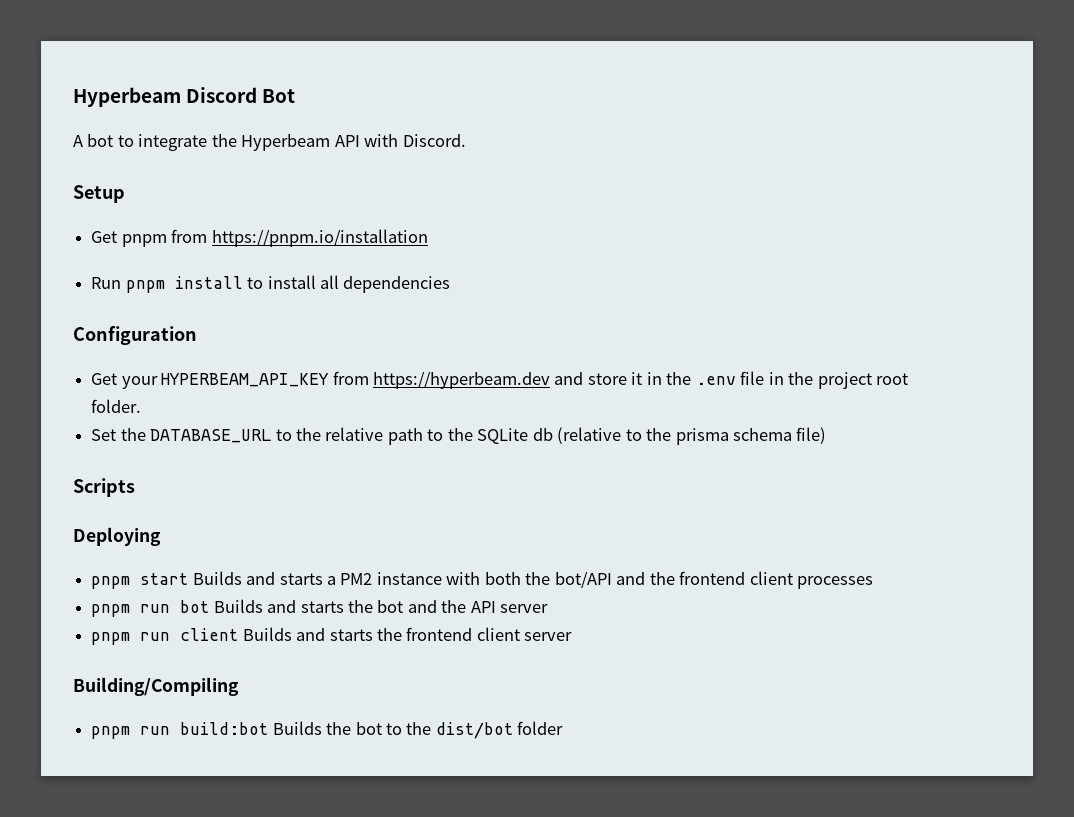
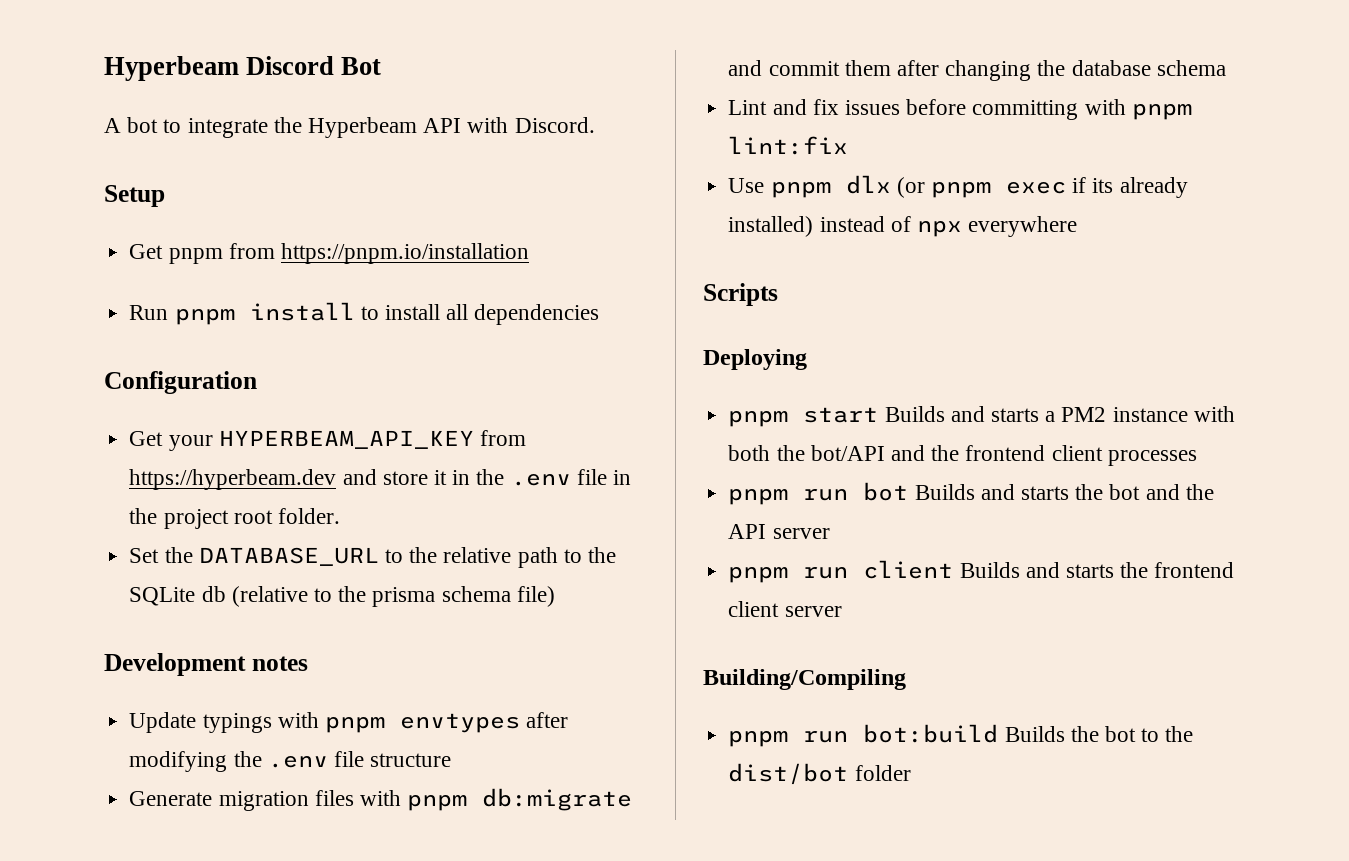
(827, 435) none -> [104,653,308,676] [129,712,569,733] [129,751,452,772] [129,788,633,811] [728,60,1226,81] [728,99,1192,120] [728,136,849,155] [728,175,1188,198] [728,216,1078,237] // Development notes // Update typings with pnpm envtypes after modifying the .env file structure // Generate migration files with pnpm db:migrate and commit them after changing the database schema // Lint and fix issues before committing with pnpm lint:fix // Use pnpm dlx (or pnpm exec if its already installed) instead of npx everywhere
[180,722,269,735] build:bot -> [863,724,999,743] bot:build

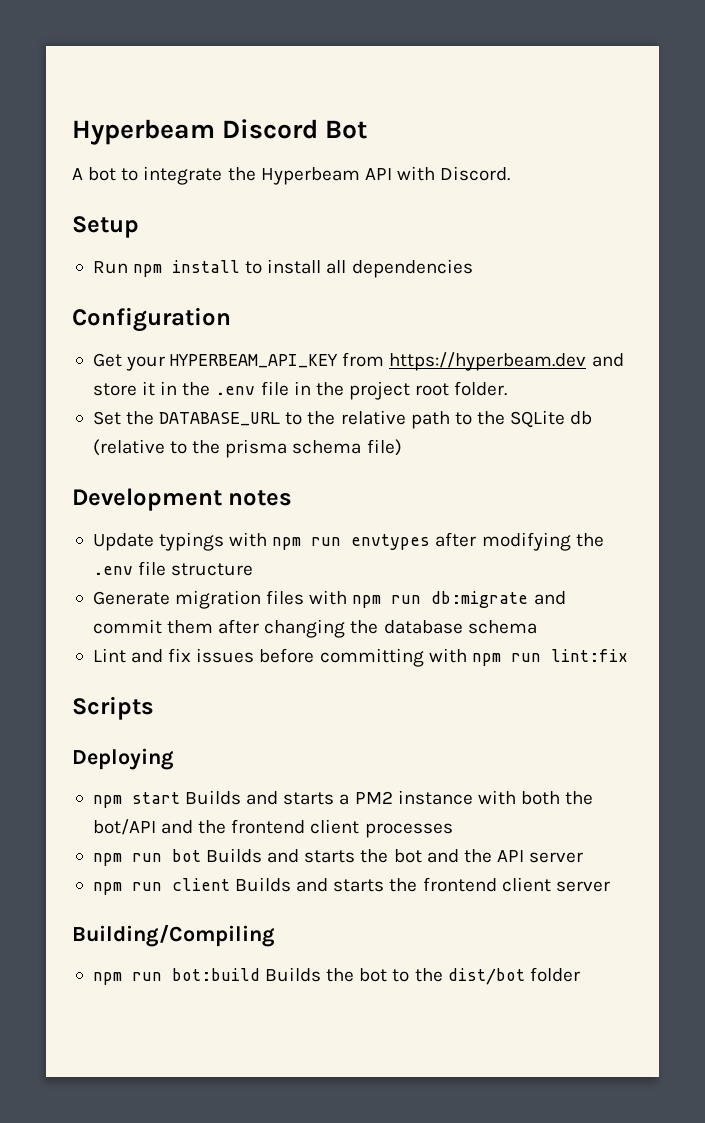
[129,243,529,264] // Get pnpm from https://pnpm.io/installation -> (139, 227) none
[174,308,235,325] pnpm -> [133,264,163,277] npm
[324,716,385,733] pnpm -> [272,537,342,550] npm run
[407,794,468,811] pnpm -> [352,595,422,608] npm run
[1131,103,1192,120] pnpm -> [471,653,541,666] npm run
[728,175,1188,198] [728,216,1078,237] // Use pnpm dlx (or pnpm exec if its already installed) instead of npx everywhere -> (628, 655) none
[728,410,789,427] pnpm -> [92,795,122,808] npm
[728,488,789,505] pnpm -> [92,853,122,866] npm
[728,566,789,583] pnpm -> [92,882,122,895] npm
[728,730,789,747] pnpm -> [92,972,122,985] npm

